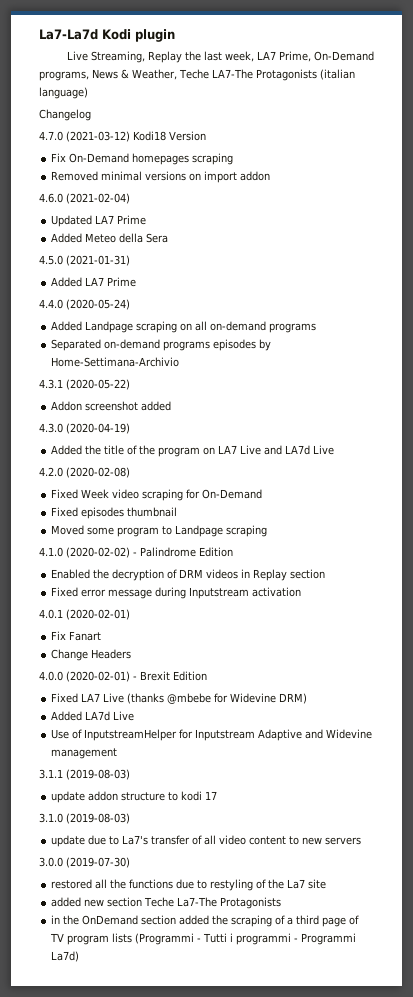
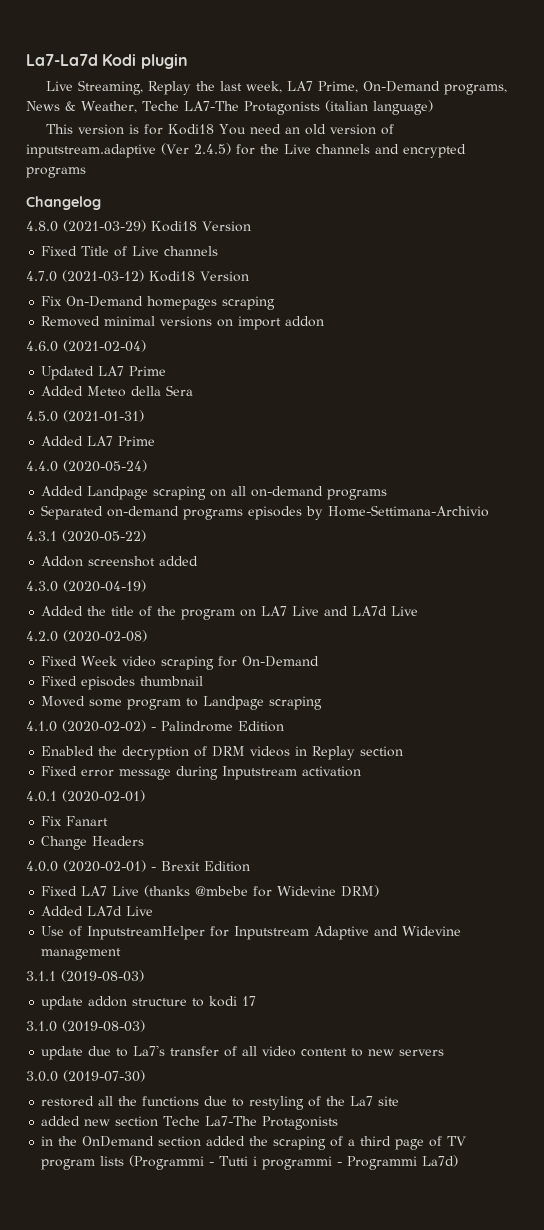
[39,109,91,121] Changelog -> [46,124,395,135] [26,143,466,158] [26,167,86,178] [26,196,101,210] [26,220,251,232] [41,246,219,257] This version is for Kodi18 You need an old version of inputstream.adaptive (Ver 2.4.5) for the Live channels and encrypted programs // Changelog // 4.8.0 (2021-03-29) Kodi18 Version // Fixed Title of Live channels

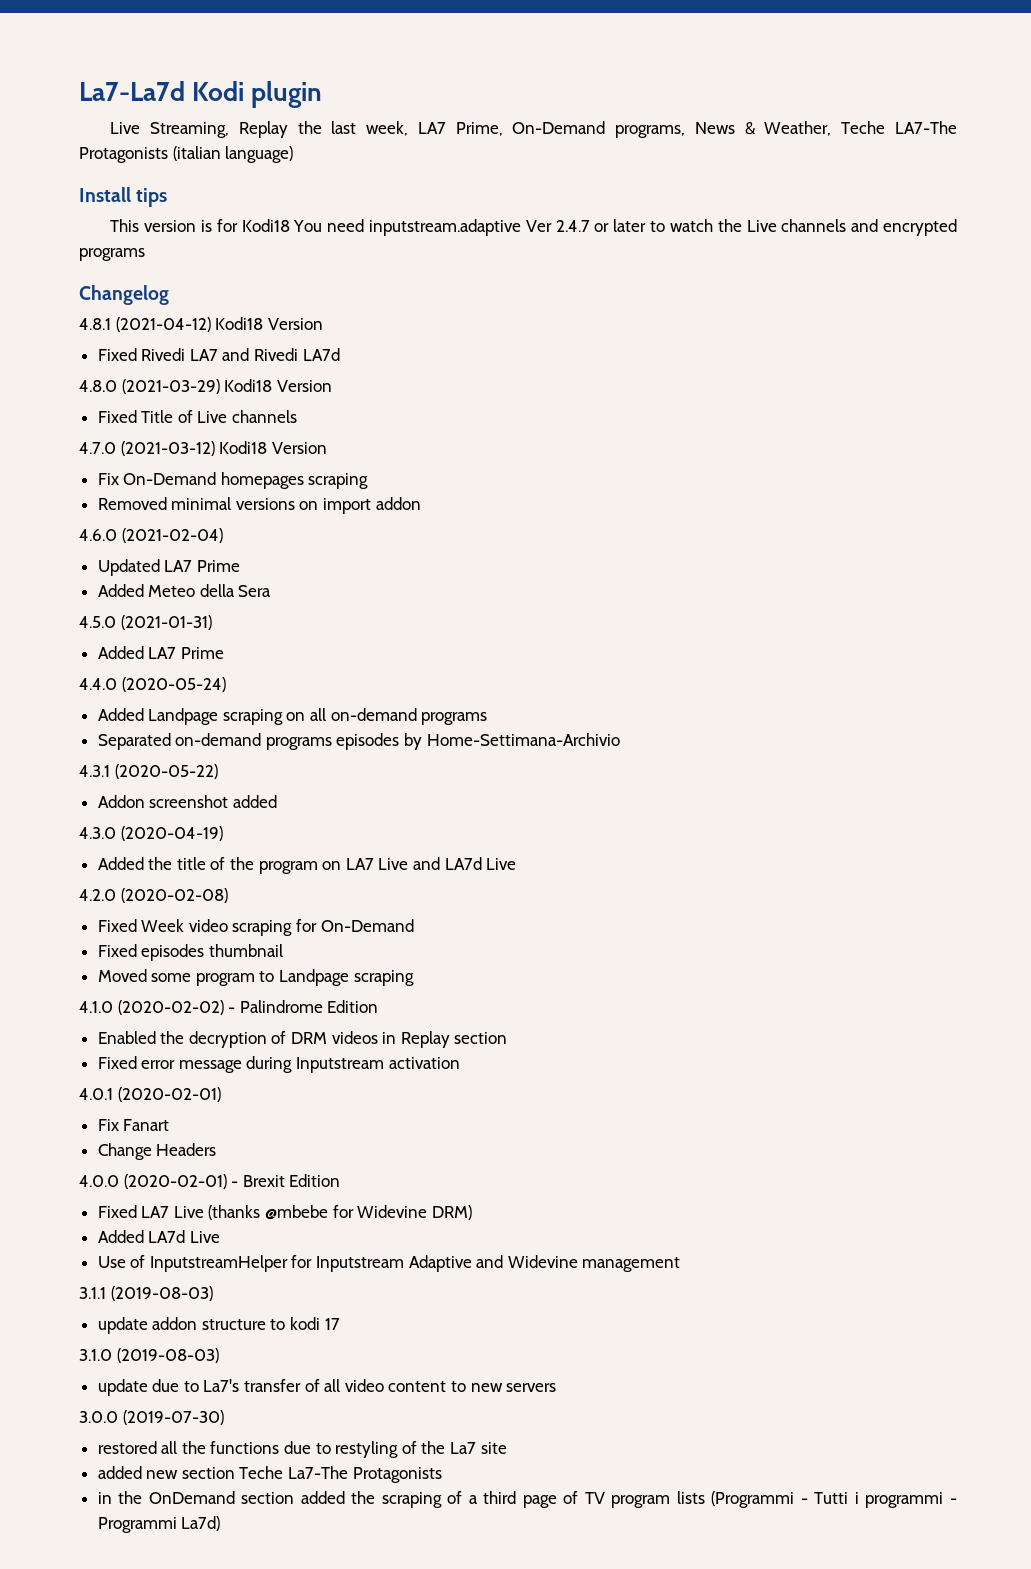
(433, 107) none -> [79,187,168,207] // Install tips
[285,124,395,135] [26,143,255,158] an old version of inputstream.adaptive (Ver 2.4.5) for -> [368,219,713,236] inputstream.adaptive Ver 2.4.7 or later to watch
(101, 203) none -> [79,317,323,332] [97,348,340,361] // 4.8.1 (2021-04-12) Kodi18 Version // Fixed Rivedi LA7 and Rivedi LA7d

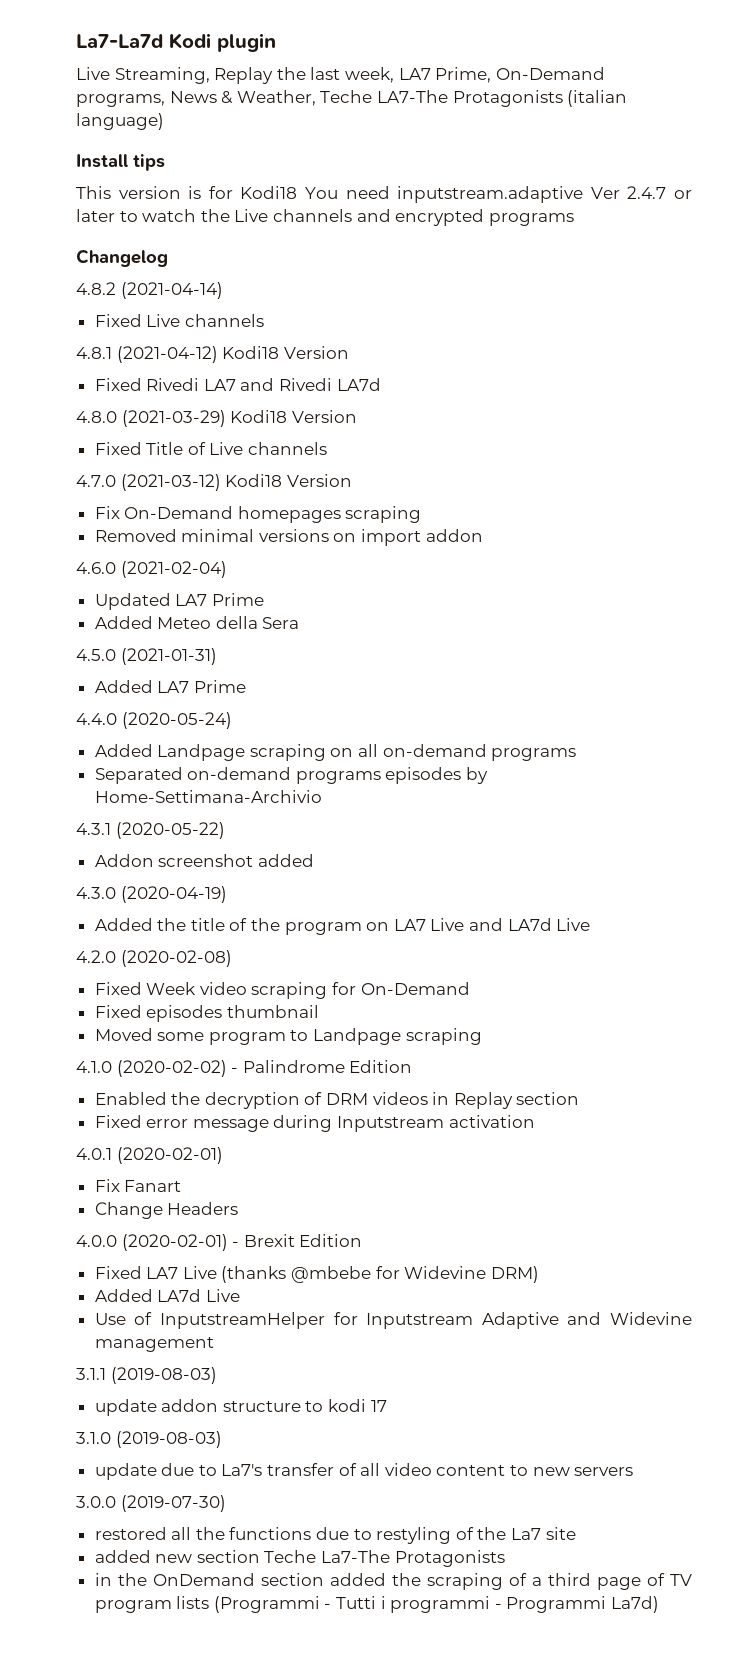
(169, 295) none -> [76,282,223,299] [94,314,264,327] // 4.8.2 (2021-04-14) // Fixed Live channels

